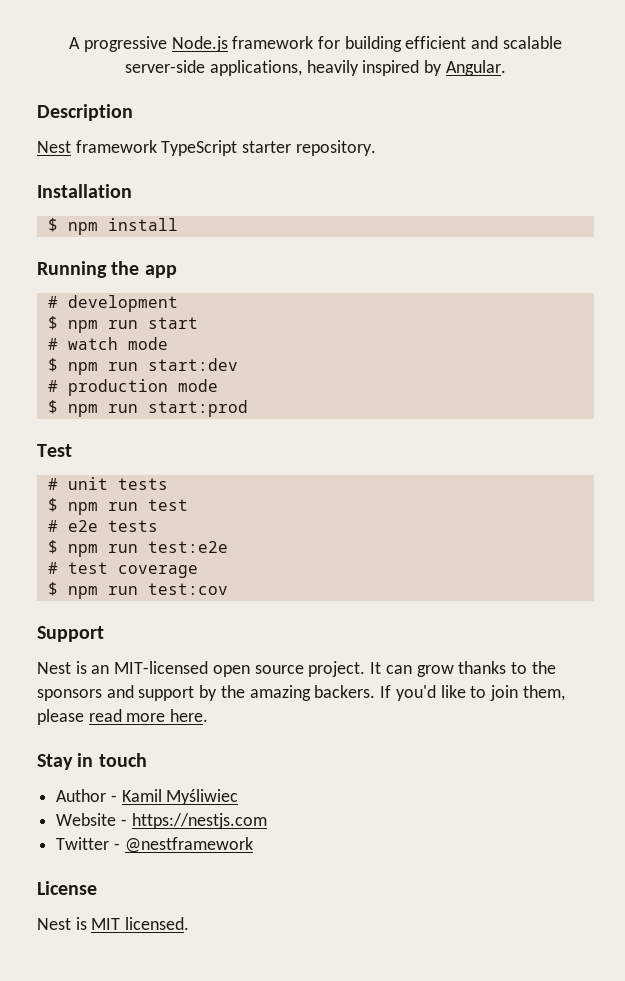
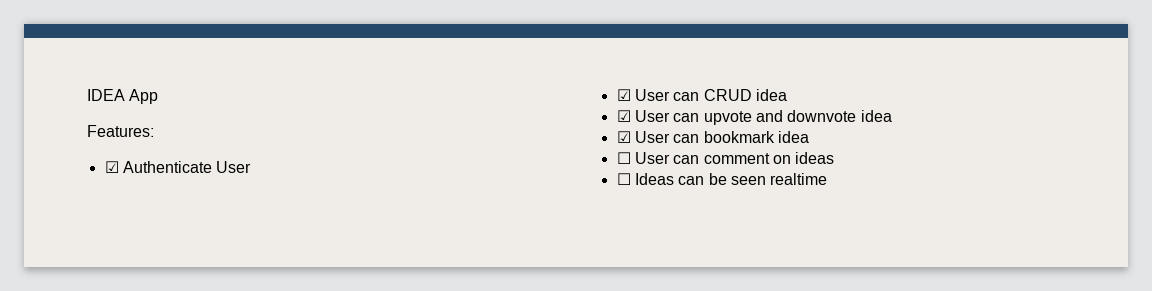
[69,36,562,52] [125,60,506,76] [37,104,133,121] [37,140,376,156] [37,184,132,198] [47,218,178,235] [37,261,177,278] [47,295,178,312] [47,316,198,333] [47,337,168,350] [47,358,238,375] [47,379,218,396] [47,400,248,417] [37,444,72,457] [47,477,168,490] [47,498,188,515] [47,520,158,532] [47,540,228,557] [47,562,198,578] [47,582,228,599] [37,626,104,642] [37,661,556,677] [37,685,565,701] [37,709,209,725] [37,753,147,770] [56,789,239,805] [56,813,267,829] [56,837,253,853] [37,881,97,895] [37,917,190,930] A progressive Node.js framework for building efficient and scalable server-side applications, heavily inspired by Angular. // Description // Nest framework TypeScript starter repository. // Installation // $ npm install // Running the app // # development // $ npm run start // # watch mode // $ npm run start:dev // # production mode // $ npm run start:prod // Test // # unit tests // $ npm run test // # e2e tests // $ npm run test:e2e // # test coverage // $ npm run test:cov // Support // Nest is an MIT-licensed open source project. It can grow thanks to the sponsors and support by the amazing backers. If you'd like to join them, please read more here. // Stay in touch // Author - Kamil Myśliwiec // Website - https://nestjs.com // Twitter - @nestframework // License // Nest is MIT licensed. -> [87,89,159,104] [87,125,154,137] [104,161,252,173] [616,89,787,101] [616,110,892,125] [616,131,809,143] [616,152,835,164] [616,173,828,185] IDEA App // Features: // ☑ Authenticate User // ☑ User can CRUD idea // ☑ User can upvote and downvote idea // ☑ User can bookmark idea // ☐ User can comment on ideas // ☐ Ideas can be seen realtime

